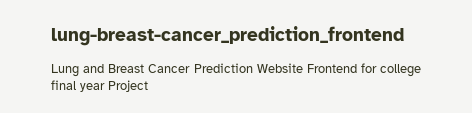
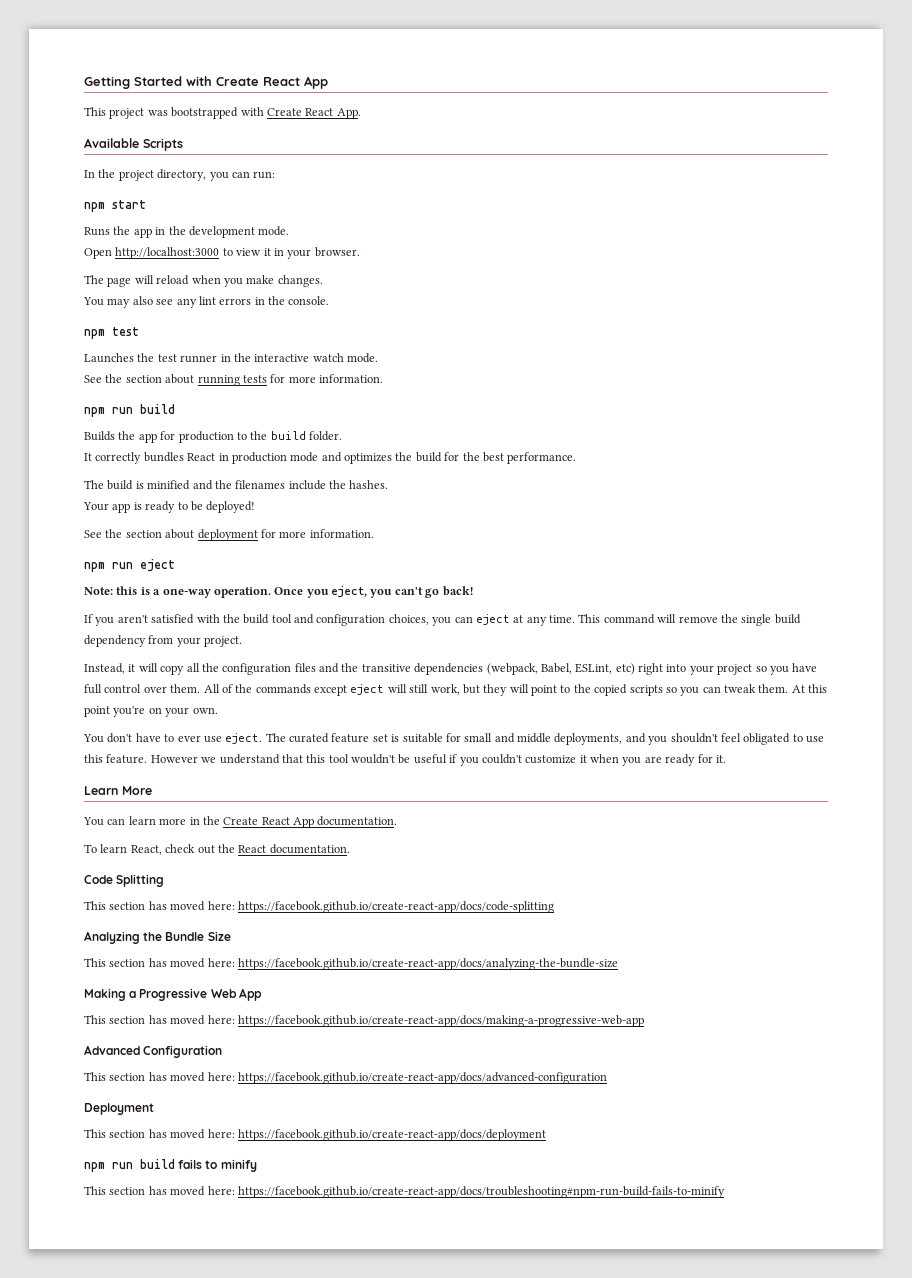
[51,26,404,46] [51,63,421,77] [51,80,148,92] lung-breast-cancer_prediction_frontend // Lung and Breast Cancer Prediction Website Frontend for college final year Project -> [84,76,328,89] [84,107,361,119] [84,138,183,151] [84,169,276,181] [84,200,146,212] [84,226,290,238] [84,247,360,259] [84,275,323,287] [83,296,330,308] [84,327,139,339] [84,353,378,363] [84,374,383,386] [84,404,175,417] [84,431,342,443] [84,452,577,464] [84,480,389,490] [83,501,256,513] [84,529,374,541] [84,559,175,572] [84,586,473,598] [84,614,801,626] [84,635,243,647] [84,663,818,675] [84,684,828,696] [84,706,218,717] [83,733,824,745] [84,754,726,766] [84,786,152,795] [83,816,398,828] [84,844,350,855] [84,874,165,887] [84,901,554,913] [84,931,231,944] [84,958,618,970] [84,988,262,1001] [84,1015,644,1027] [84,1045,223,1058] [84,1072,607,1084] [84,1103,154,1115] [84,1129,546,1141] [84,1159,257,1172] [84,1186,725,1198] Getting Started with Create React App // This project was bootstrapped with Create React App. // Available Scripts // In the project directory, you can run: // npm start // Runs the app in the development mode. // Open http://localhost:3000 to view it in your browser. // The page will reload when you make changes. // You may also see any lint errors in the console. // npm test // Launches the test runner in the interactive watch mode. // See the section about running tests for more information. // npm run build // Builds the app for production to the build folder. // It correctly bundles React in production mode and optimizes the build for the best performance. // The build is minified and the filenames include the hashes. // Your app is ready to be deployed! // See the section about deployment for more information. // npm run eject // Note: this is a one-way operation. Once you eject, you can't go back! // If you aren't satisfied with the build tool and configuration choices, you can eject at any time. This command will remove the single build dependency from your project. // Instead, it will copy all the configuration files and the transitive dependencies (webpack, Babel, ESLint, etc) right into your project so you have full control over them. All of the commands except eject will still work, but they will point to the copied scripts so you can tweak them. At this point you're on your own. // You don't have to ever use eject. The curated feature set is suitable for small and middle deployments, and you shouldn't feel obligated to use this feature. However we understand that this tool wouldn't be useful if you couldn't customize it when you are ready for it. // Learn More // You can learn more in the Create React App documentation. // To learn React, check out the React documentation. // Code Splitting // This section has moved here: https://facebook.github.io/create-react-app/docs/code-splitting // Analyzing the Bundle Size // This section has moved here: https://facebook.github.io/create-react-app/docs/analyzing-the-bundle-size // Making a Progressive Web App // This section has moved here: https://facebook.github.io/create-react-app/docs/making-a-progressive-web-app // Advanced Configuration // This section has moved here: https://facebook.github.io/create-react-app/docs/advanced-configuration // Deployment // This section has moved here: https://facebook.github.io/create-react-app/docs/deployment // npm run build fails to minify // This section has moved here: https://facebook.github.io/create-react-app/docs/troubleshooting#npm-run-build-fails-to-minify

